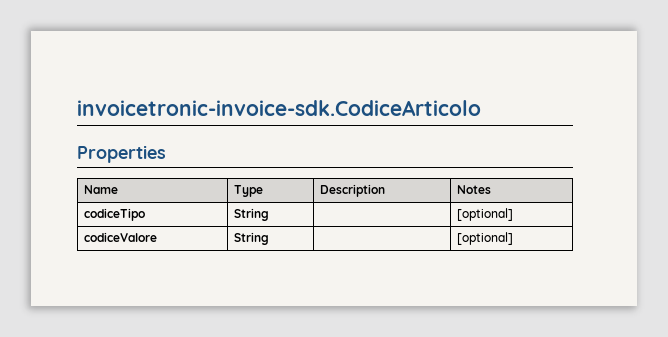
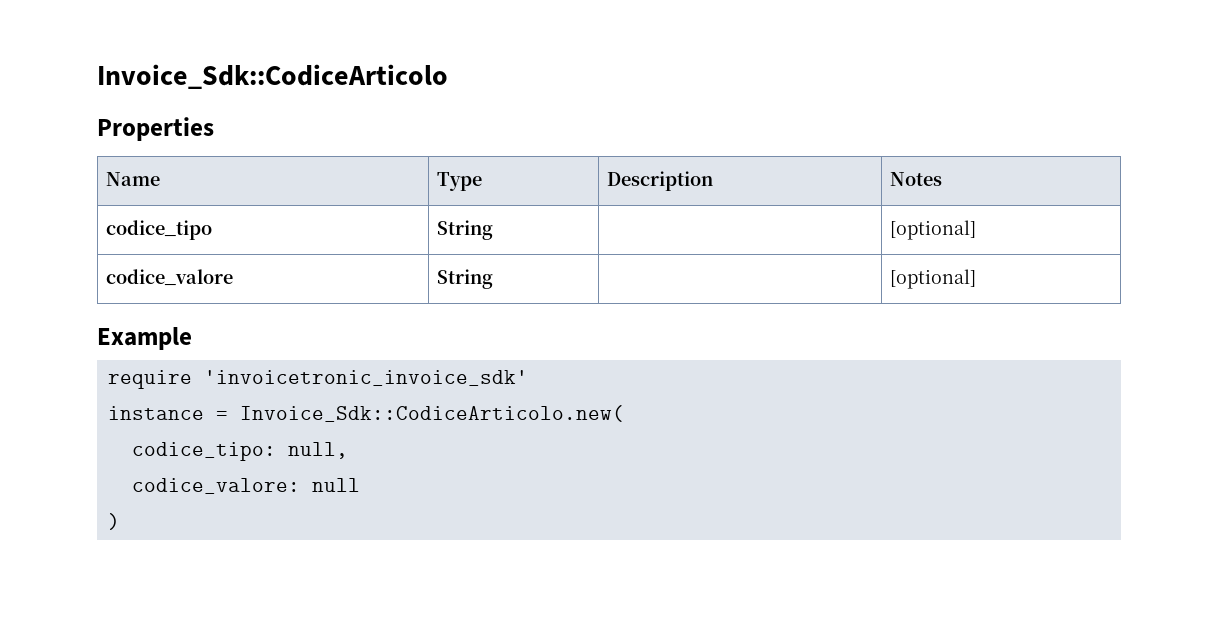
[77,100,481,116] invoicetronic-invoice-sdk.CodiceArticolo -> [97,64,448,89] Invoice_Sdk::CodiceArticolo
[84,208,146,221] [234,208,270,221] [457,208,514,221] [84,232,158,242] [234,232,270,245] [457,232,514,245] codiceTipo | String | | [optional] // codiceValore | String | | [optional] -> [105,220,212,240] [436,220,493,240] [889,220,976,240] [105,269,233,286] [436,269,493,289] [889,269,976,289] [97,327,192,350] [107,370,528,389] [107,405,624,422] [131,442,348,461] [131,478,360,494] [107,513,120,530] codice_tipo | String | | [optional] // codice_valore | String | | [optional] // Example // require 'invoicetronic_invoice_sdk' // instance = Invoice_Sdk::CodiceArticolo.new( // codice_tipo: null, // codice_valore: null // )

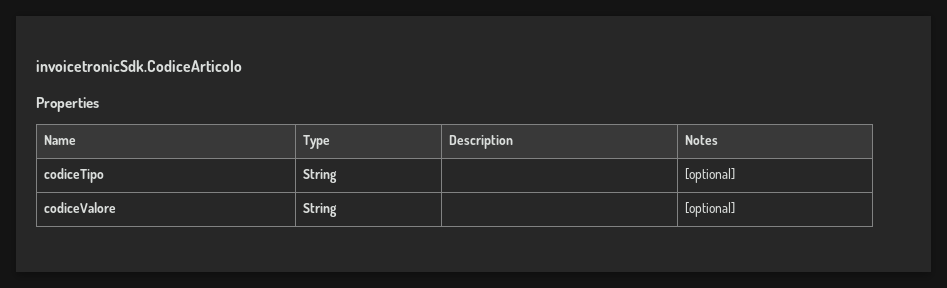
[97,64,448,89] Invoice_Sdk::CodiceArticolo -> [36,60,242,72] invoicetronicSdk.CodiceArticolo
[105,220,212,240] [436,220,493,240] [889,220,976,240] [105,269,233,286] [436,269,493,289] [889,269,976,289] [97,327,192,350] [107,370,528,389] [107,405,624,422] [131,442,348,461] [131,478,360,494] [107,513,120,530] codice_tipo | String | | [optional] // codice_valore | String | | [optional] // Example // require 'invoicetronic_invoice_sdk' // instance = Invoice_Sdk::CodiceArticolo.new( // codice_tipo: null, // codice_valore: null // ) -> [43,168,104,183] [302,169,337,183] [684,168,735,183] [43,202,116,213] [302,203,337,217] [684,202,735,217] codiceTipo | String | | [optional] // codiceValore | String | | [optional]

